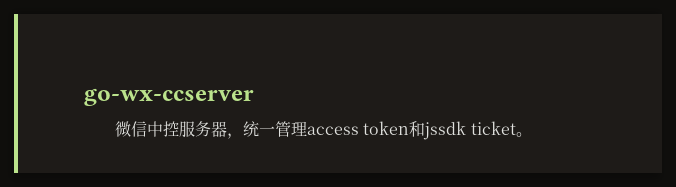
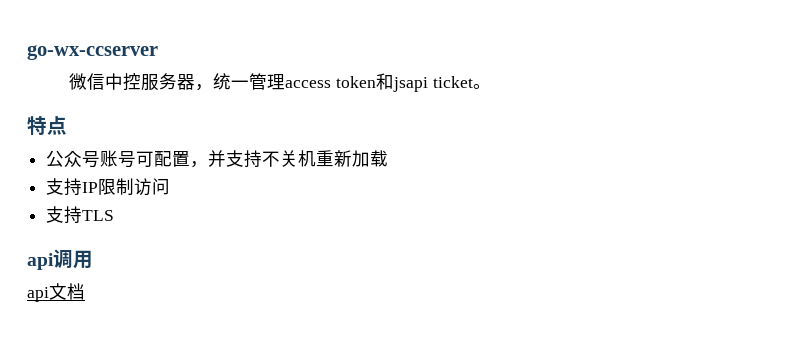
[423,121,467,140] jssdk -> [393,77,429,92] jsapi
(532, 134) none -> [27,116,67,136] [46,150,389,168] [46,178,171,196] [46,206,115,224] [27,249,93,270] [27,283,85,302] // 特点 // 公众号账号可配置，并支持不关机重新加载 // 支持IP限制访问 // 支持TLS // api调用 // api文档

